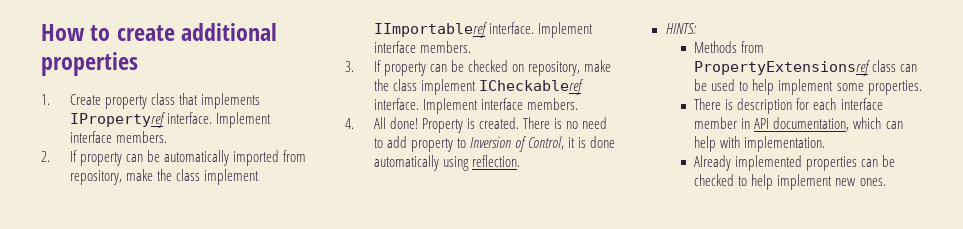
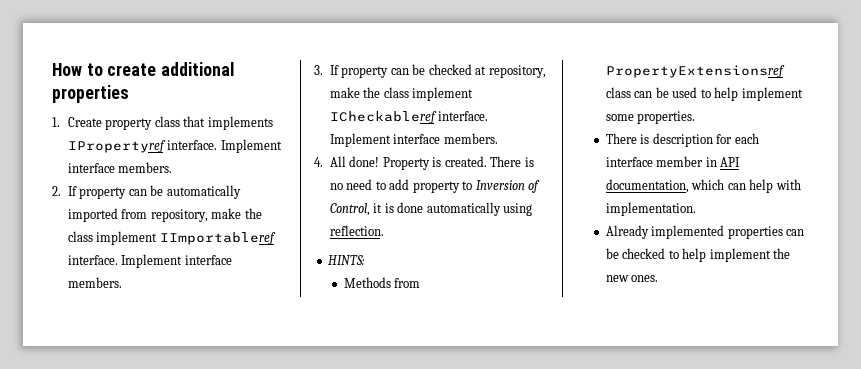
[512,64,525,72] on -> [475,66,487,75] at
(833, 182) none -> [773,248,791,259] the

